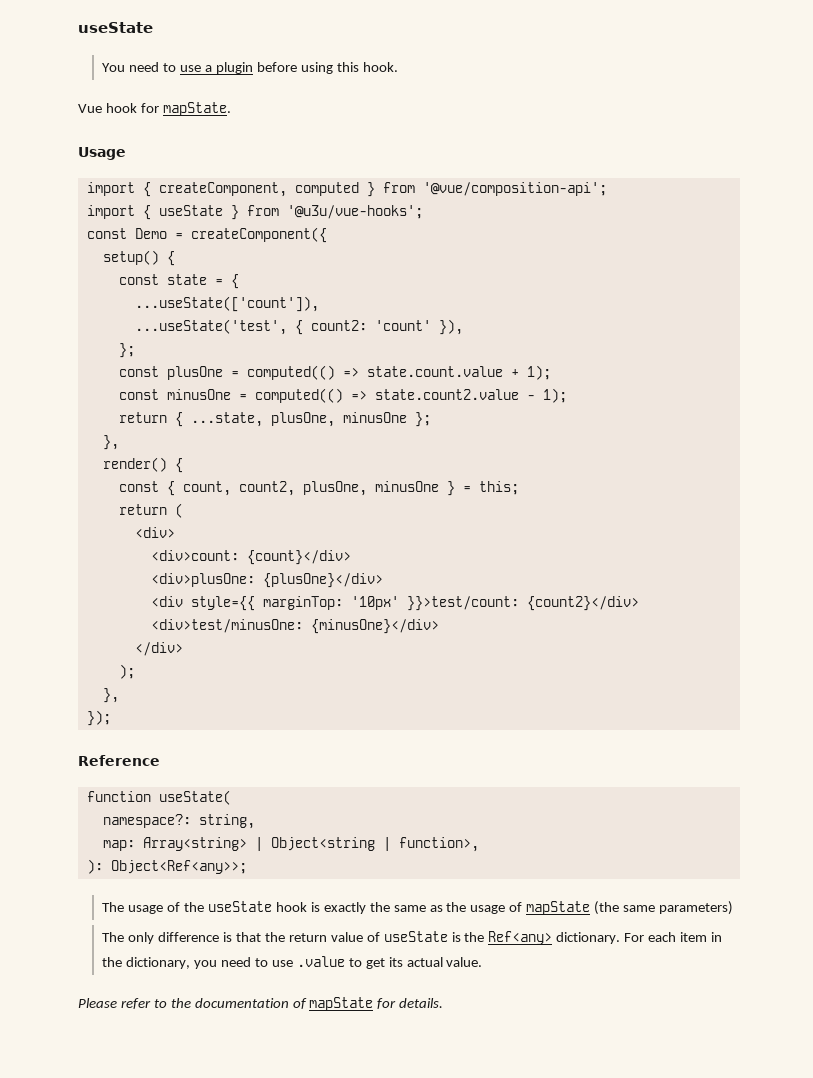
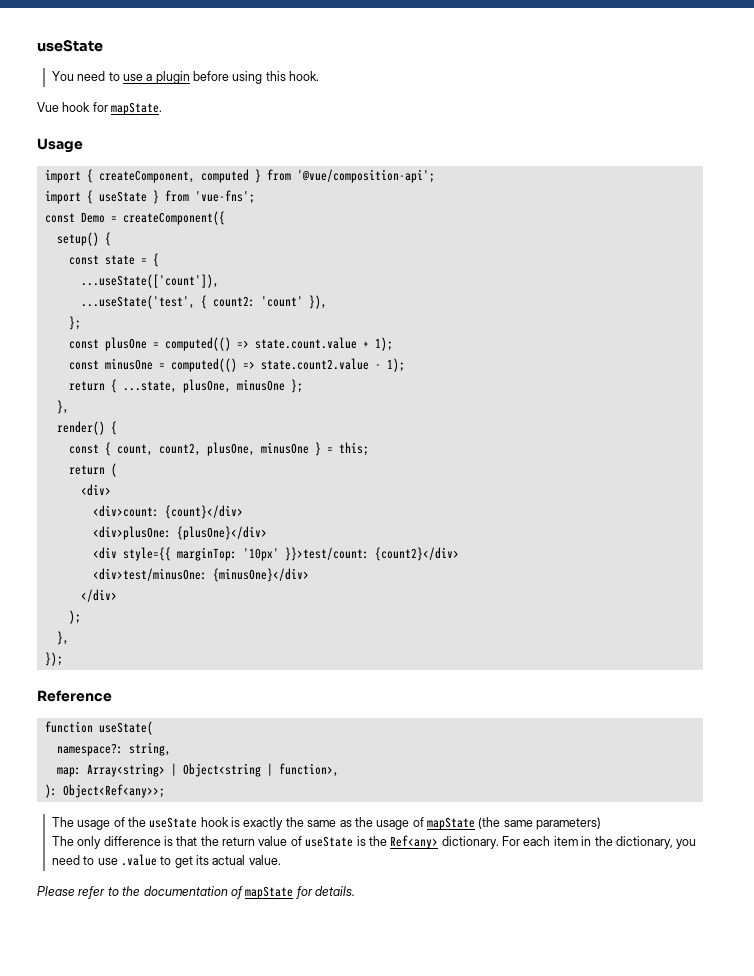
[286,205,423,219] '@u3u/vue-hooks'; -> [194,190,255,204] 'vue-fns';

